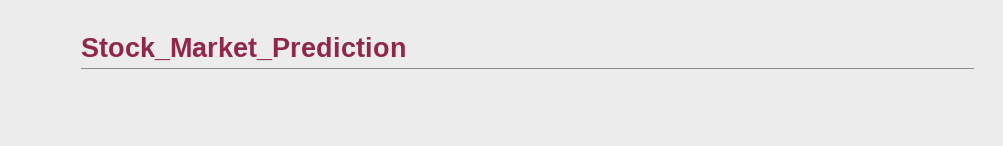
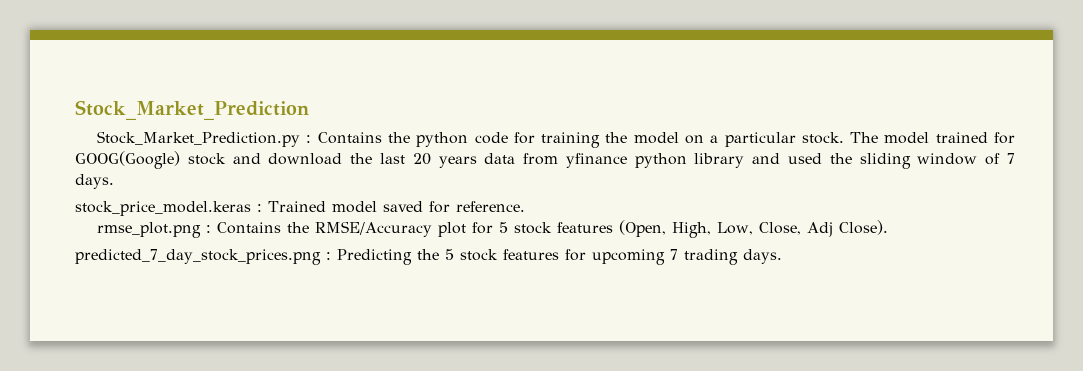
(407, 49) none -> [97,131,1016,148] [75,151,1015,169] [75,174,114,189] [75,201,525,216] [97,220,889,238] [75,249,782,265] // Stock_Market_Prediction.py : Contains the python code for training the model on a particular stock. The model trained for GOOG(Google) stock and download the last 20 years data from yfinance python library and used the sliding window of 7 days. // stock_price_model.keras : Trained model saved for reference. // rmse_plot.png : Contains the RMSE/Accuracy plot for 5 stock features (Open, High, Low, Close, Adj Close). // predicted_7_day_stock_prices.png : Predicting the 5 stock features for upcoming 7 trading days.

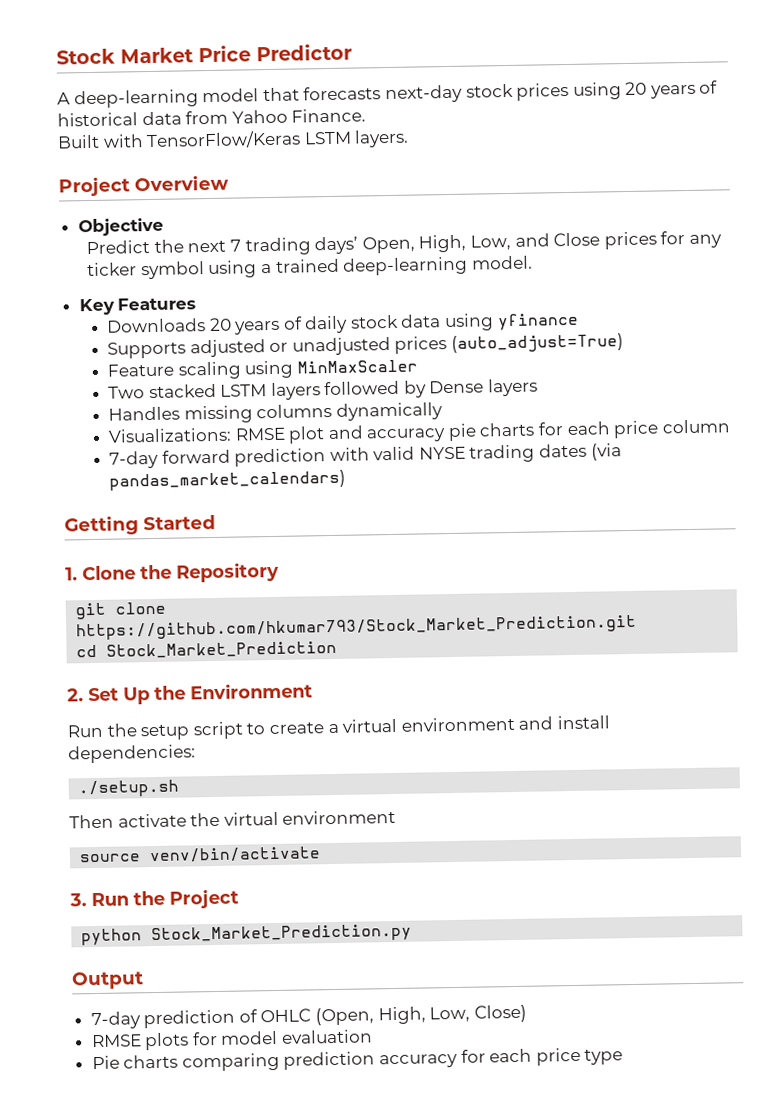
[75,100,309,120] [97,131,1016,148] [75,151,1015,169] [75,174,114,189] [75,201,525,216] [97,220,889,238] [75,249,782,265] Stock_Market_Prediction // Stock_Market_Prediction.py : Contains the python code for training the model on a particular stock. The model trained for GOOG(Google) stock and download the last 20 years data from yfinance python library and used the sliding window of 7 days. // stock_price_model.keras : Trained model saved for reference. // rmse_plot.png : Contains the RMSE/Accuracy plot for 5 stock features (Open, High, Low, Close, Adj Close). // predicted_7_day_stock_prices.png : Predicting the 5 stock features for upcoming 7 trading days. -> [56,43,352,65] [57,80,719,109] [57,108,367,127] [57,129,410,150] [58,174,229,197] [77,217,164,237] [86,231,722,256] [87,255,533,280] [78,297,197,316] [106,312,579,335] [106,333,624,359] [106,359,418,380] [107,378,539,401] [107,402,443,424] [107,419,730,444] [108,443,622,469] [108,469,346,491] [64,514,216,536] [65,561,279,583] [75,601,167,620] [76,614,638,641] [76,640,338,659] [67,682,313,705] [67,715,610,741] [68,744,196,764] [78,779,180,798] [69,809,397,829] [79,846,322,864] [69,888,239,909] [81,923,413,946] [71,971,144,990] [90,1004,527,1030] [90,1029,374,1051] [91,1047,624,1072] Stock Market Price Predictor // A deep‐learning model that forecasts next‐day stock prices using 20 years of historical data from Yahoo Finance. // Built with TensorFlow/Keras LSTM layers. // Project Overview // Objective // Predict the next 7 trading days’ Open, High, Low, and Close prices for any ticker symbol using a trained deep-learning model. // Key Features // Downloads 20 years of daily stock data using yfinance // Supports adjusted or unadjusted prices (auto_adjust=True) // Feature scaling using MinMaxScaler // Two stacked LSTM layers followed by Dense layers // Handles missing columns dynamically // Visualizations: RMSE plot and accuracy pie charts for each price column // 7-day forward prediction with valid NYSE trading dates (via pandas_market_calendars) // Getting Started // 1. Clone the Repository // git clone https://github.com/hkumar793/Stock_Market_Prediction.git // cd Stock_Market_Prediction // 2. Set Up the Environment // Run the setup script to create a virtual environment and install dependencies: // ./setup.sh // Then activate the virtual environment // source venv/bin/activate // 3. Run the Project // python Stock_Market_Prediction.py // Output // 7-day prediction of OHLC (Open, High, Low, Close) // RMSE plots for model evaluation // Pie charts comparing prediction accuracy for each price type

